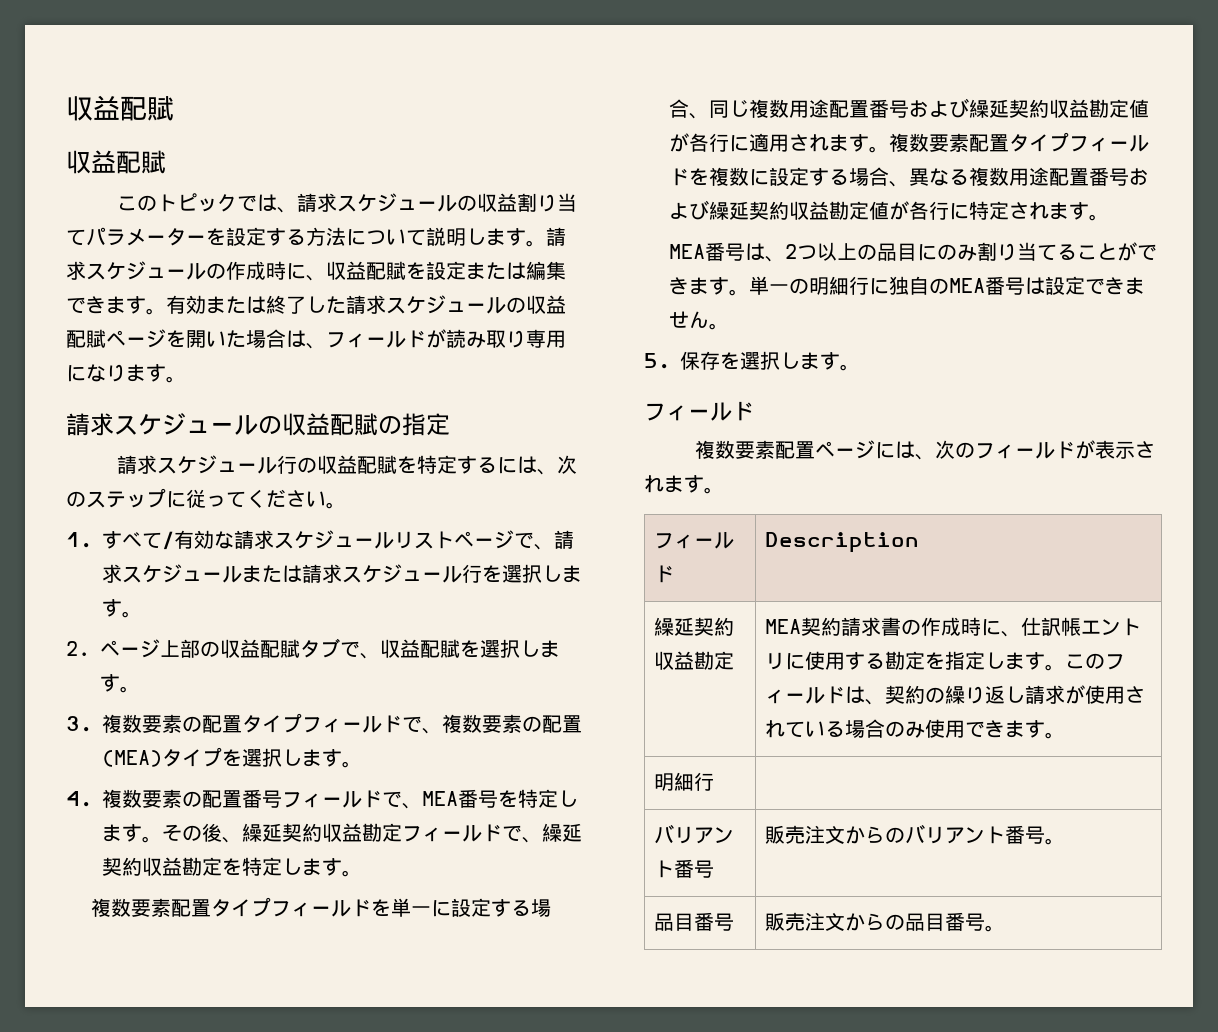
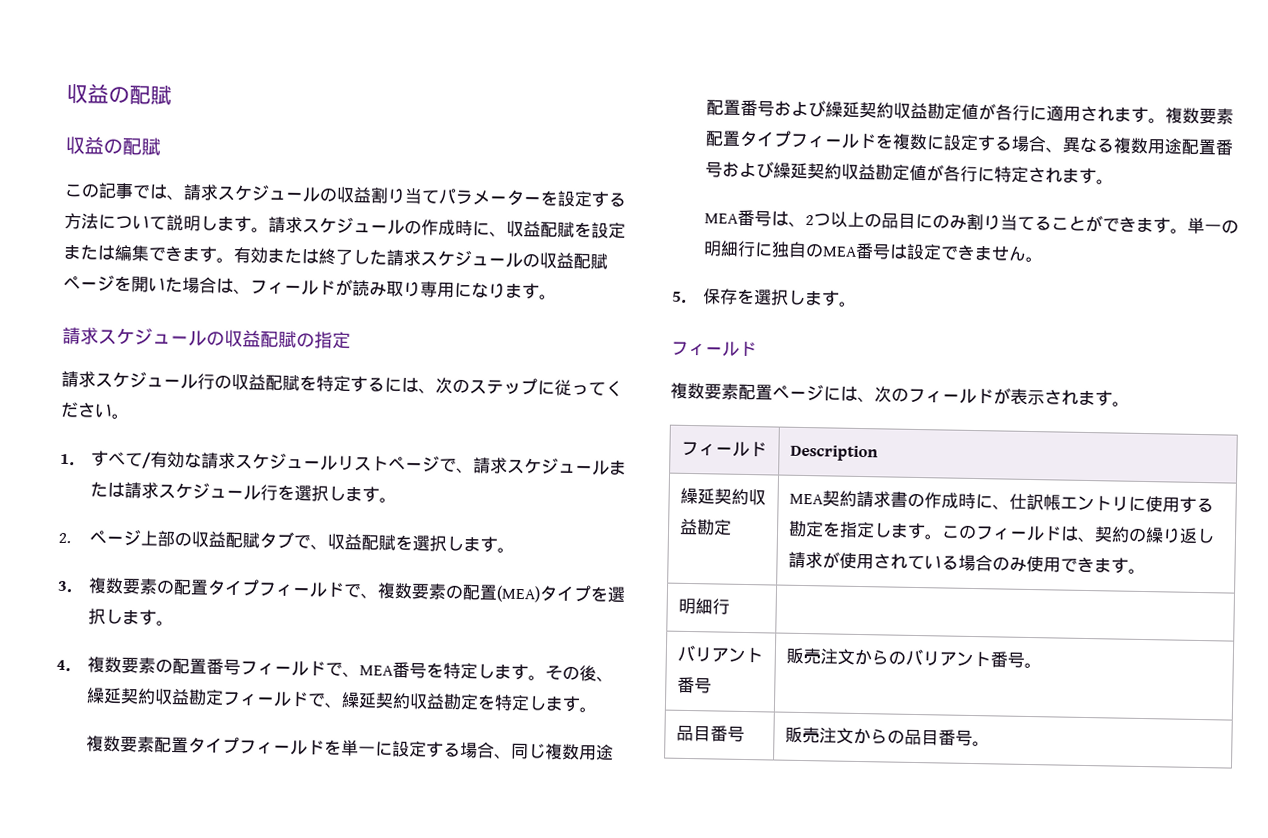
[66,95,120,121] 収益 -> [66,83,130,104] 収益の
(116, 161) none -> [103,138,123,154] の
[156,193,237,212] トピック -> [98,182,134,200] 記事

